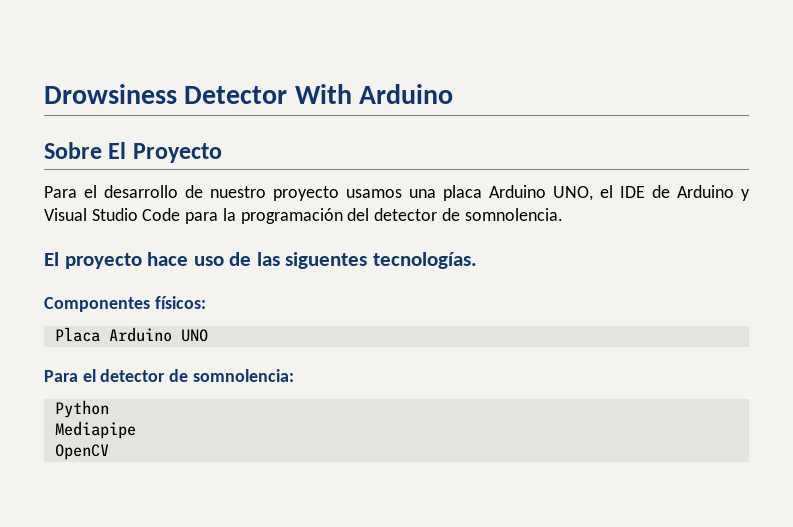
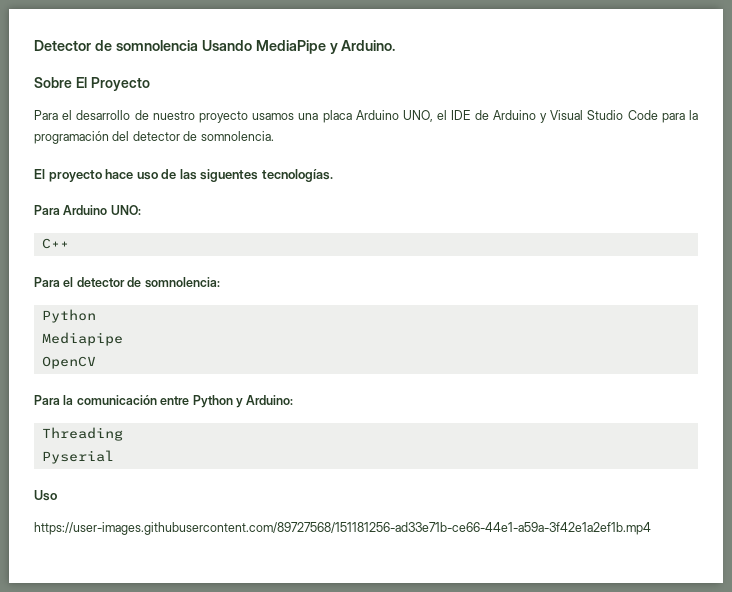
[44,84,454,104] Drowsiness Detector With Arduino -> [34,40,396,54] Detector de somnolencia Usando MediaPipe y Arduino.
[44,296,206,312] [54,327,208,342] Componentes físicos: // Placa Arduino UNO -> [34,205,141,215] [41,238,69,249] Para Arduino UNO: // C++
(109, 452) none -> [34,395,294,408] [41,427,123,441] [41,450,114,464] [34,490,57,501] [34,522,651,535] // Para la comunicación entre Python y Arduino: // Threading // Pyserial // Uso // https://user-images.githubusercontent.com/89727568/151181256-ad33e71b-ce66-44e1-a59a-3f42e1a2ef1b.mp4

